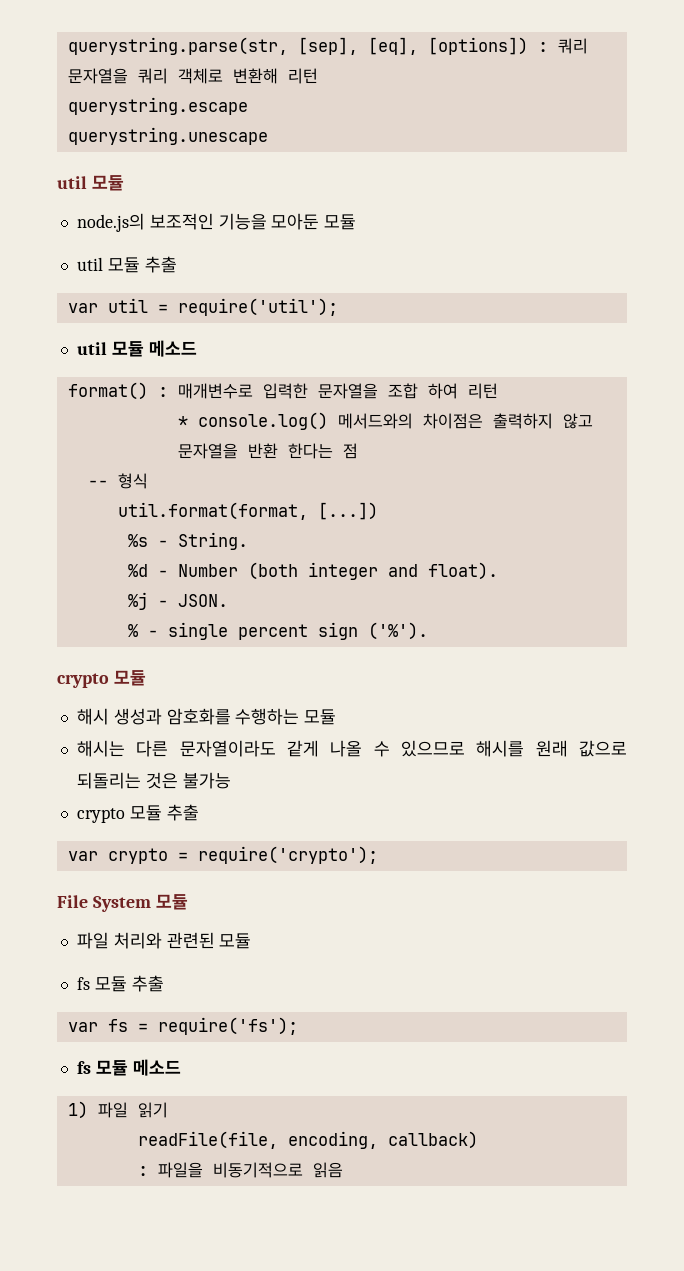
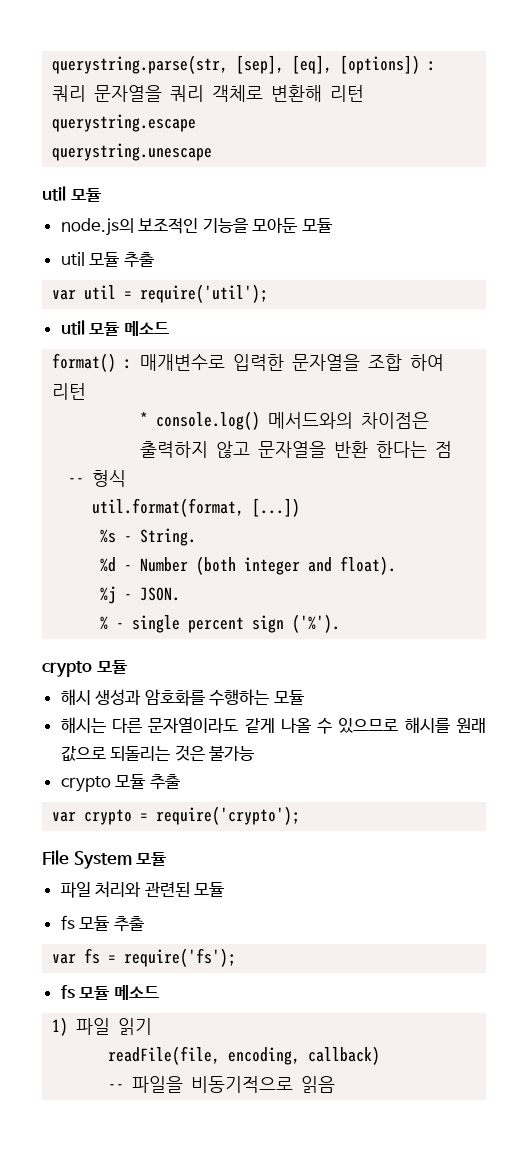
[137,1166,148,1176] : -> [108,1084,125,1090] --

